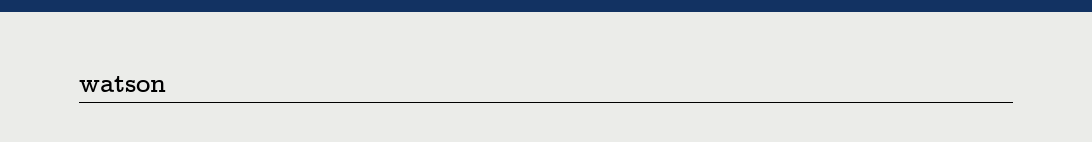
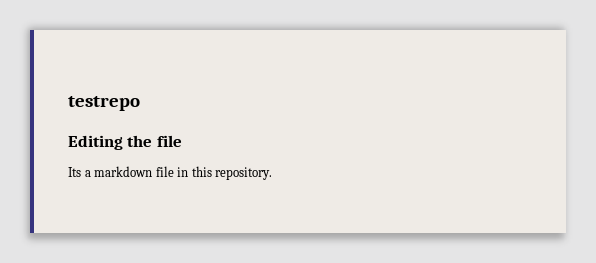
[79,76,166,92] watson -> [68,96,140,111] [68,135,182,150] [68,166,273,180] testrepo // Editing the file // Its a markdown file in this repository.

